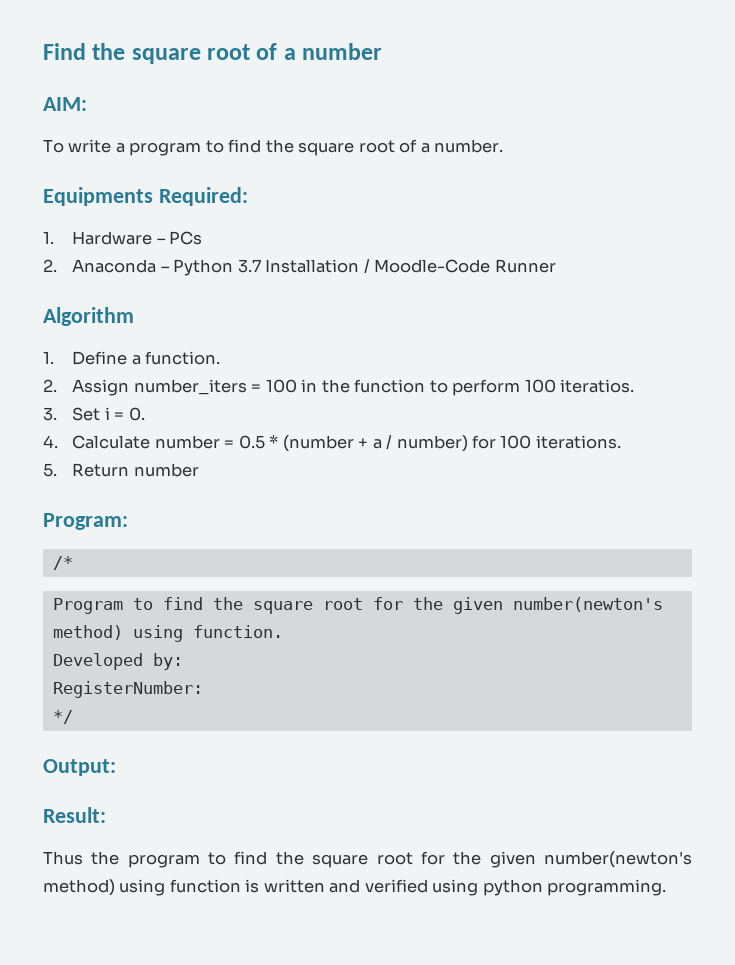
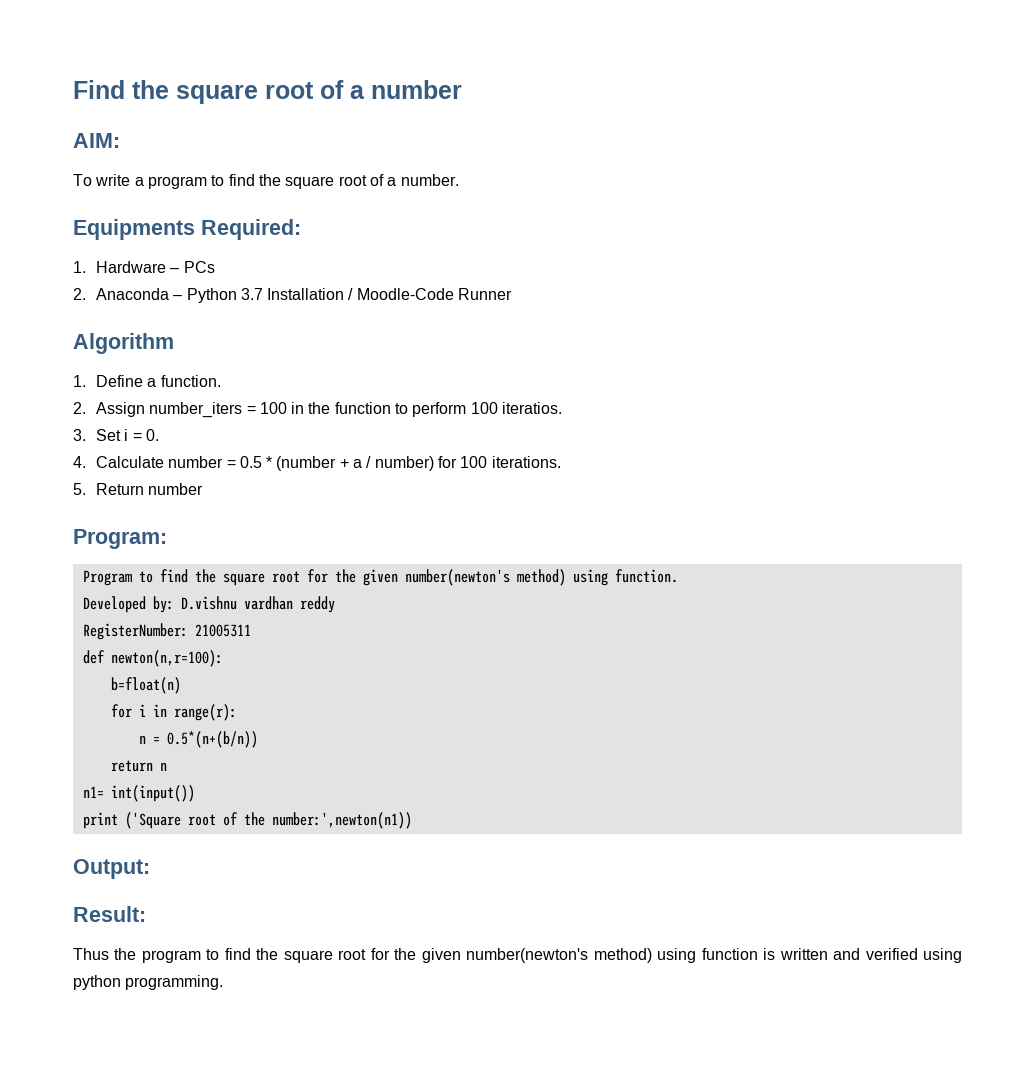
[52,556,73,570] // /* -> (167, 539) none
[52,681,203,698] [52,710,73,724] // RegisterNumber: // */ -> [180,596,335,613] [82,623,251,640] [82,650,223,667] [110,677,181,694] [110,704,237,721] [138,731,258,748] [110,760,167,772] [82,785,195,802] [82,812,412,829] D.vishnu vardhan reddy // RegisterNumber: 21005311 // def newton(n,r=100): // b=float(n) // for i in range(r): // n = 0.5*(n+(b/n)) // return n // n1= int(input()) // print ('Square root of the number:',newton(n1))

